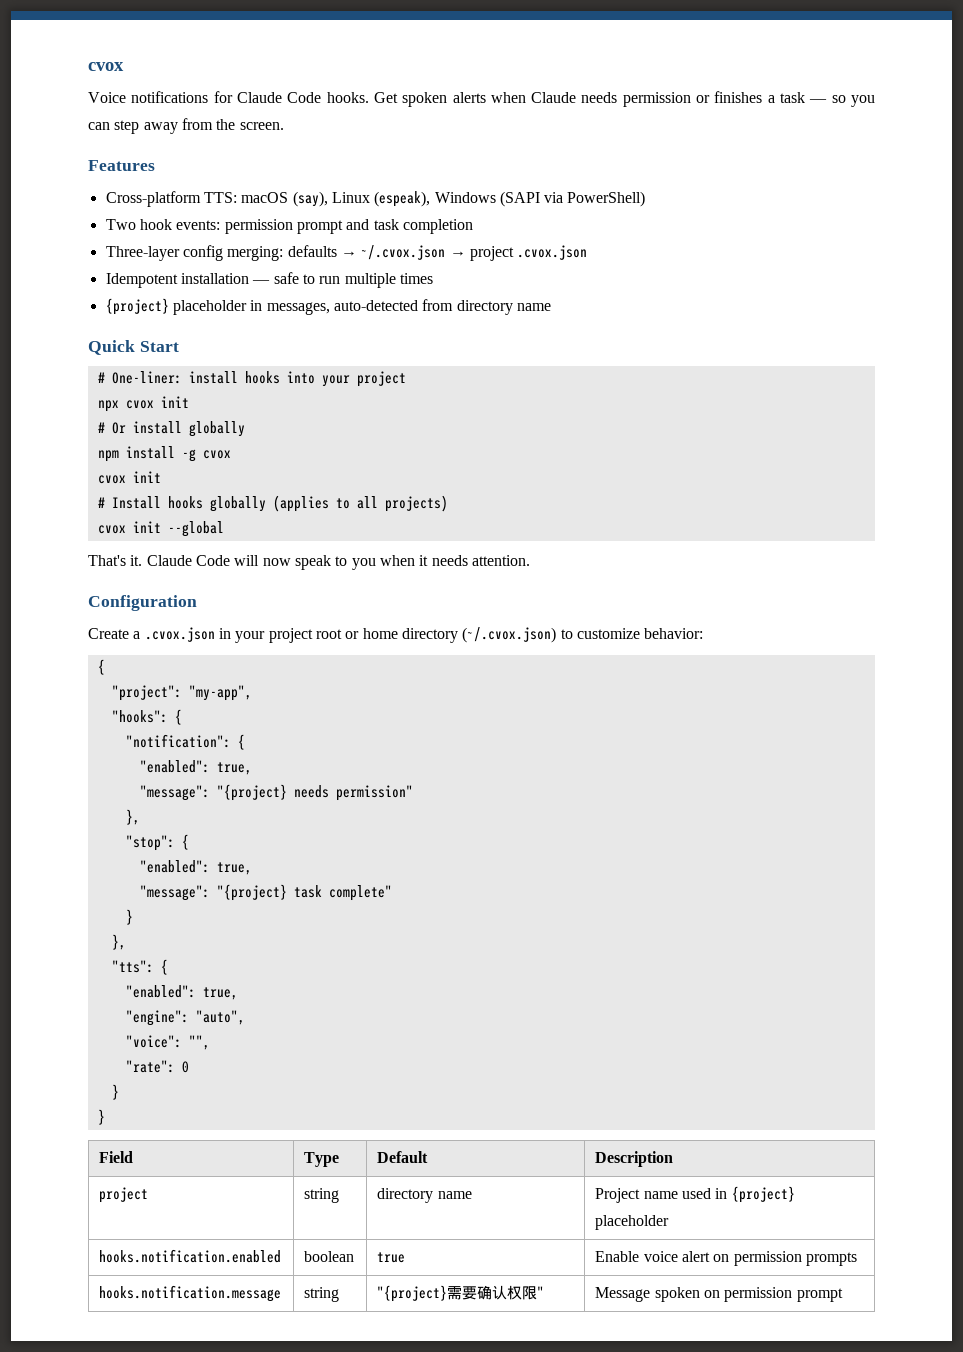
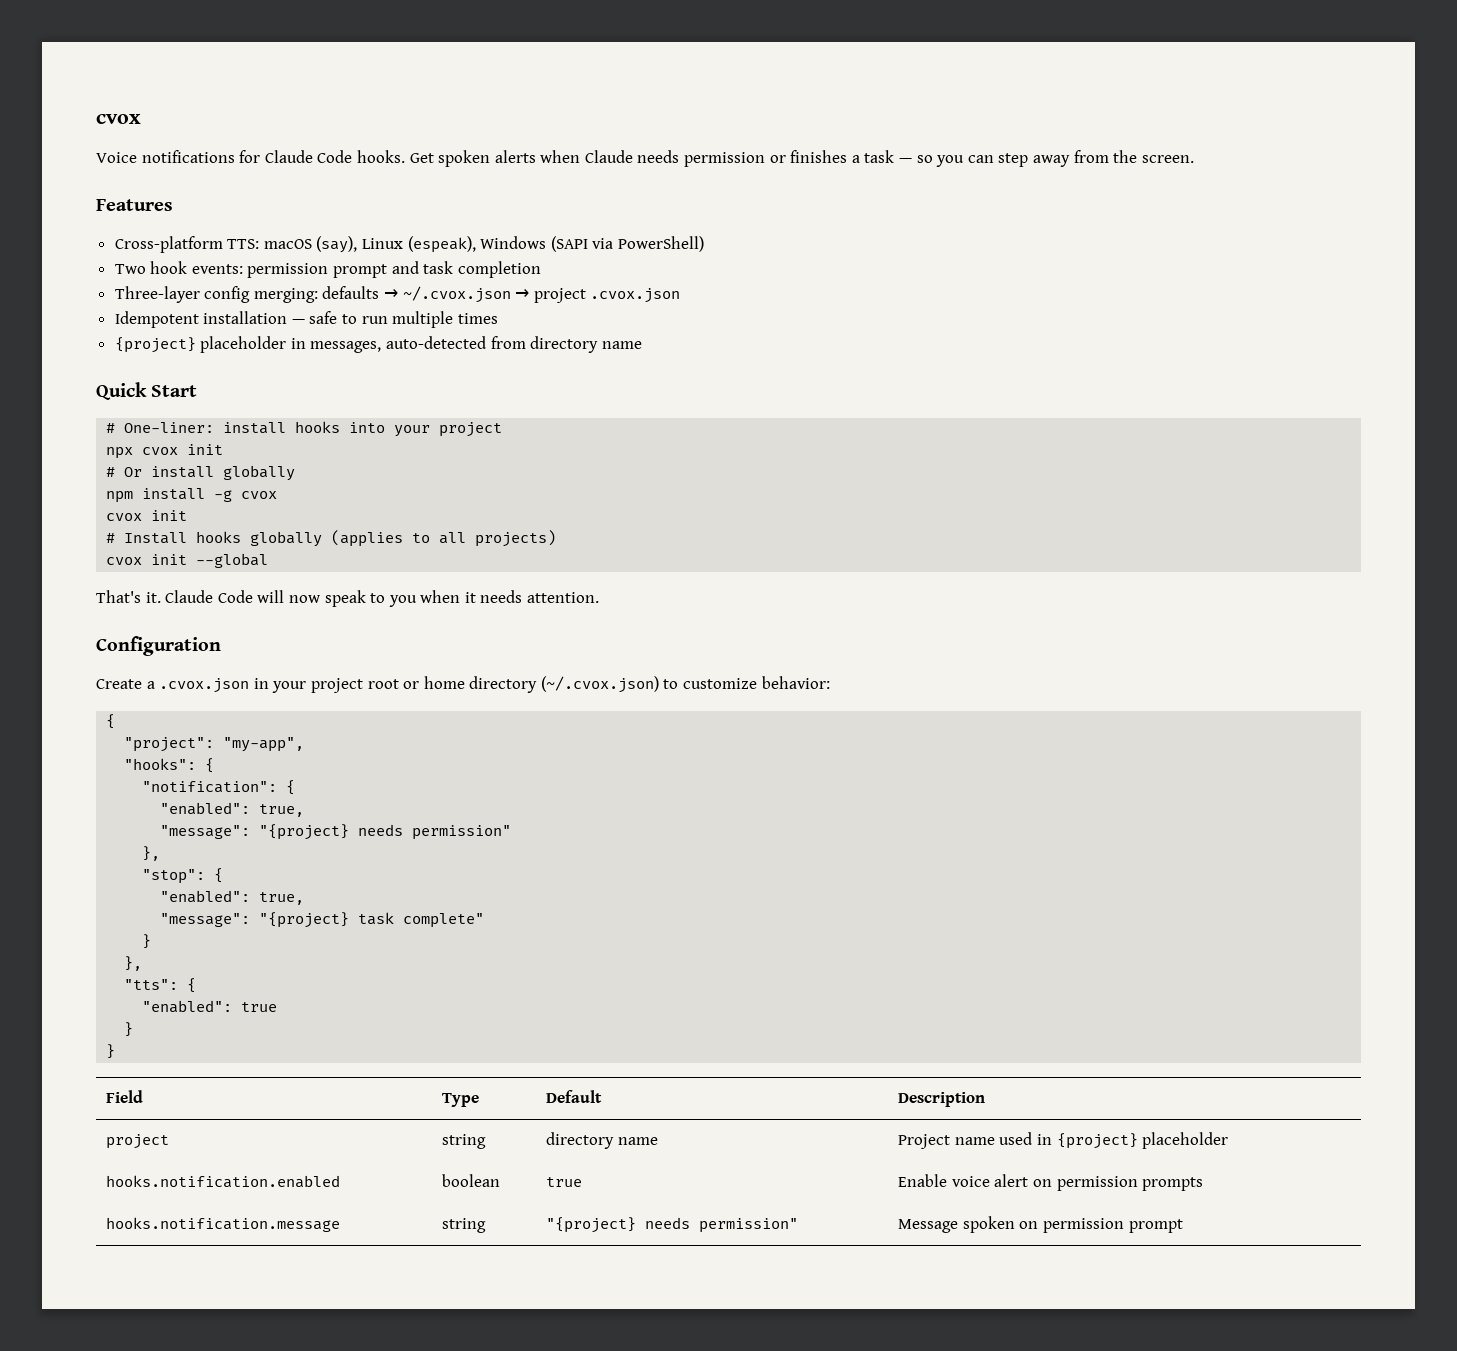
[202,987,238,1000] [125,1010,245,1026] [125,1035,210,1050] [125,1060,189,1073] true, // "engine": "auto", // "voice": "", // "rate": 0 -> [241,1002,278,1012] true
[447,1285,545,1300] 需要确认权限" -> [645,1217,799,1233] needs permission"

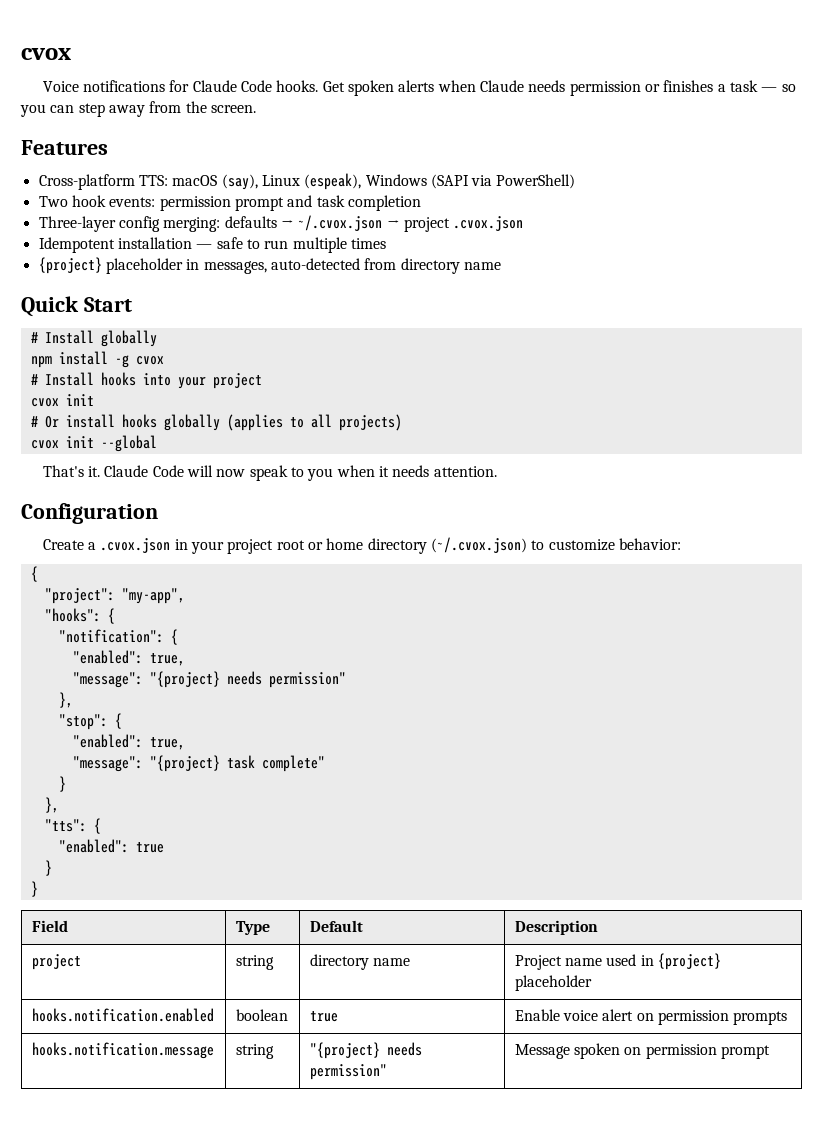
[124,421,503,437] [106,444,224,459] [106,466,215,478] One-liner: install hooks into your project // npx cvox init // # Or install -> [44,330,94,344] Install
[106,510,188,521] [106,532,188,544] // cvox init // # Install -> [30,372,262,389] [30,394,94,407] [30,414,115,428] // # Install hooks into your project // cvox init // # Or install

